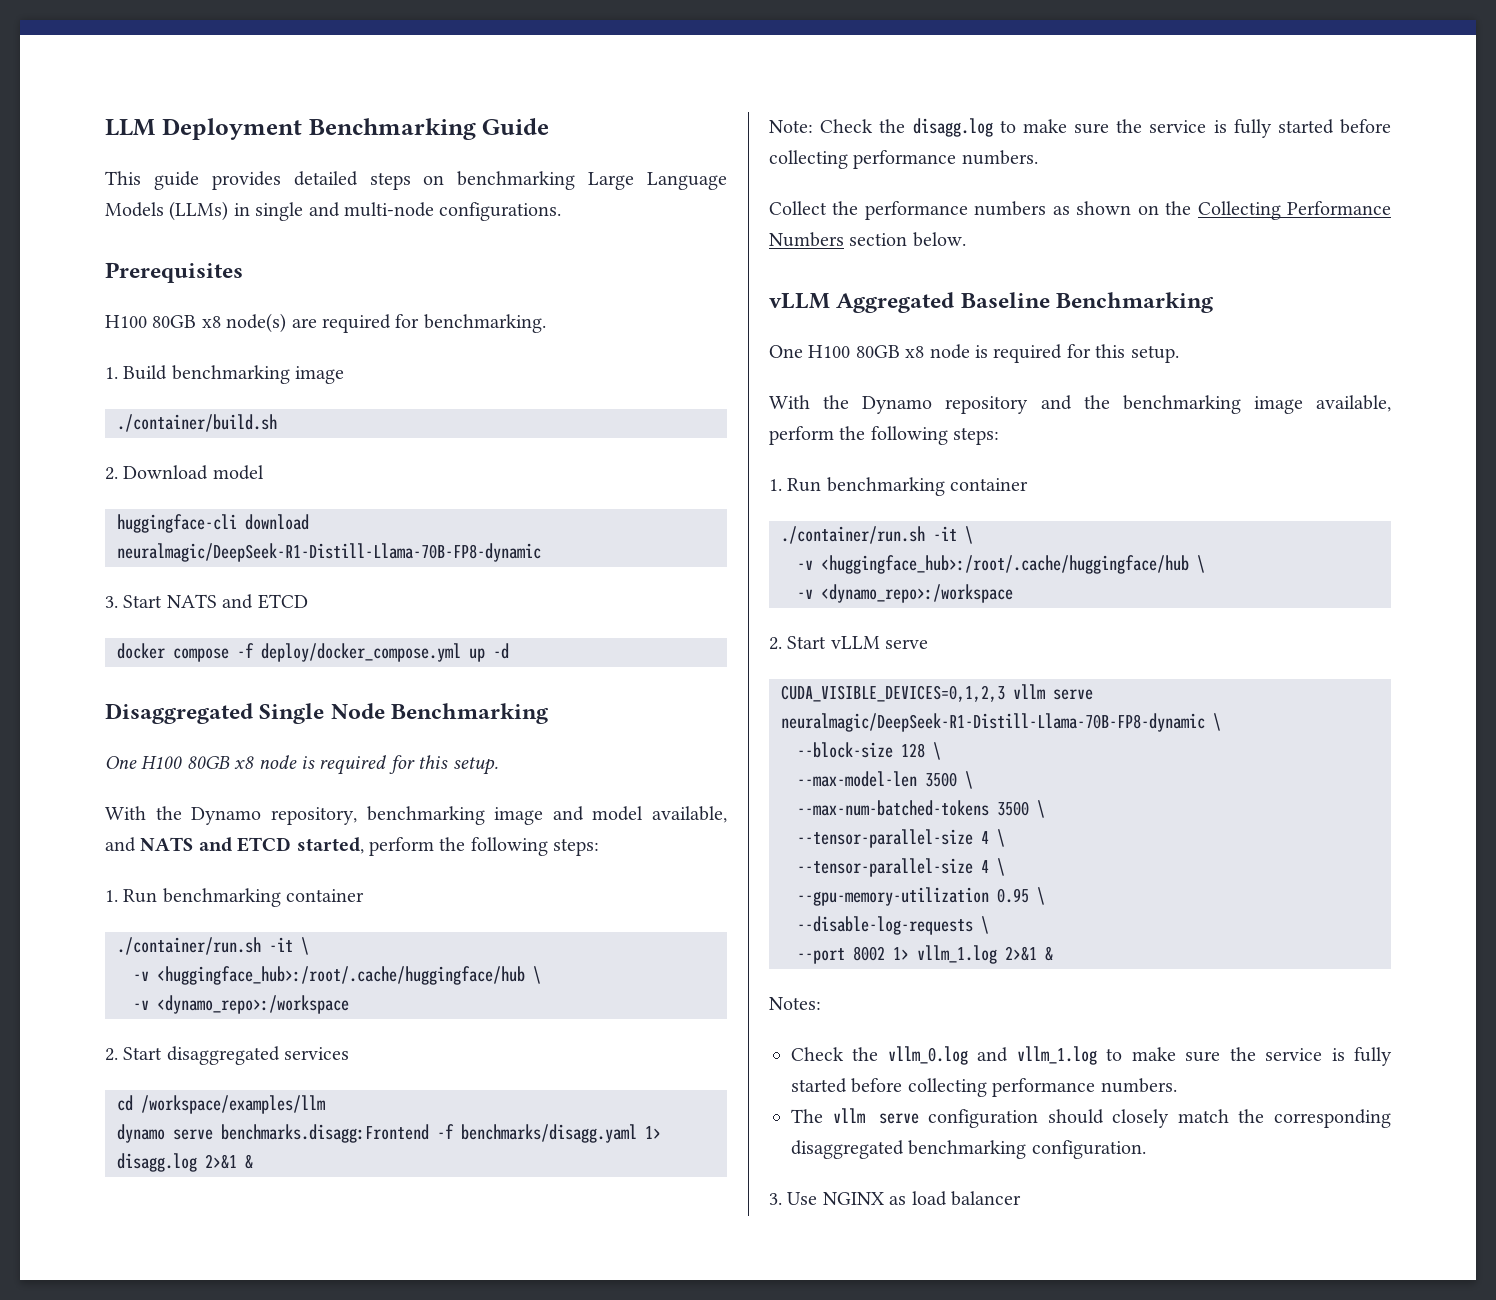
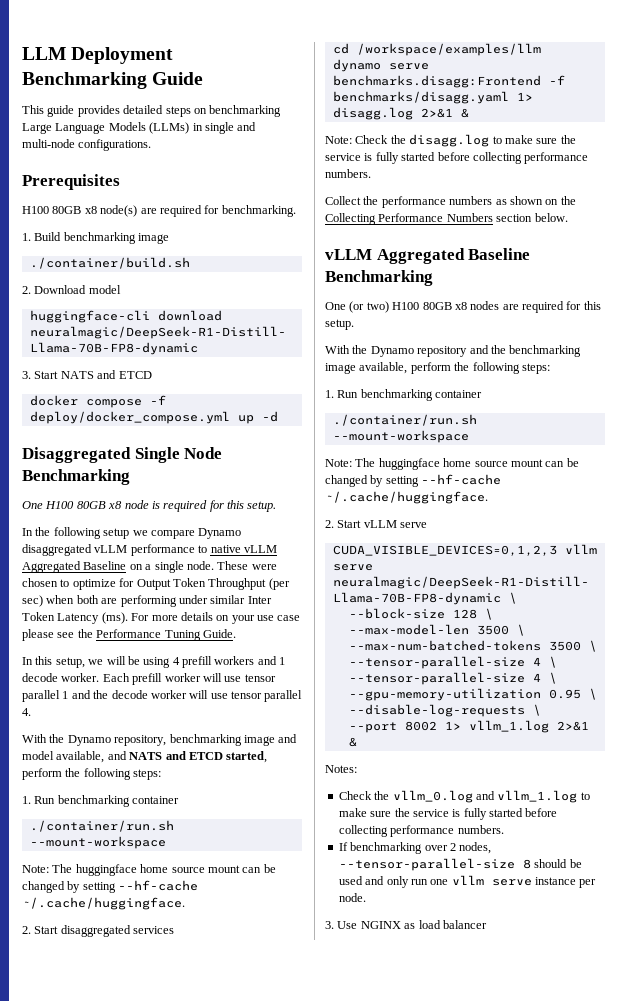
(498, 766) none -> [22,527,242,539] [22,544,277,556] [22,561,277,573] [22,578,290,590] [22,595,272,607] [22,612,301,624] [22,629,236,641] [22,656,286,668] [22,673,276,685] [22,690,303,702] [22,708,31,716] // In the following setup we compare Dynamo disaggregated vLLM performance to native vLLM Aggregated Baseline on a single node. These were chosen to optimize for Output Token Throughput (per sec) when both are performing under similar Inter Token Latency (ms). For more details on your use case please see the Performance Tuning Guide. // In this setup, we will be using 4 prefill workers and 1 decode worker. Each prefill worker will use tensor parallel 1 and the decode worker will use tensor parallel 4.
[269,937,309,955] [133,966,541,985] [133,995,349,1014] -it \ // -v <huggingface_hub>:/root/.cache/huggingface/hub \ // -v <dynamo_repo>:/workspace -> [29,836,166,849] [22,864,276,876] [22,880,199,893] [22,897,185,910] --mount-workspace // Note: The huggingface home source mount can be changed by setting --hf-cache ~/.cache/huggingface.
[808,344,988,359] H100 80GB x8 node is -> [349,301,519,313] (or two) H100 80GB x8 nodes are
[933,526,973,544] [797,555,1205,574] [797,584,1013,603] -it \ // -v <huggingface_hub>:/root/.cache/huggingface/hub \ // -v <dynamo_repo>:/workspace -> [332,430,469,443] [325,458,579,470] [325,474,502,487] [325,491,488,504] --mount-workspace // Note: The huggingface home source mount can be changed by setting --hf-cache ~/.cache/huggingface.
[791,1108,1391,1128] [791,1140,1146,1159] The vllm serve configuration should closely match the corresponding disaggregated benchmarking configuration. -> [338,842,492,854] [338,858,582,871] [338,875,597,888] [338,893,366,902] If benchmarking over 2 nodes, --tensor-parallel-size 8 should be used and only run one vllm serve instance per node.

